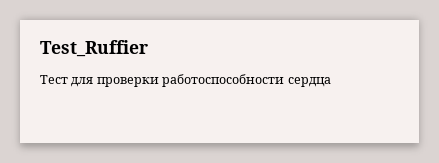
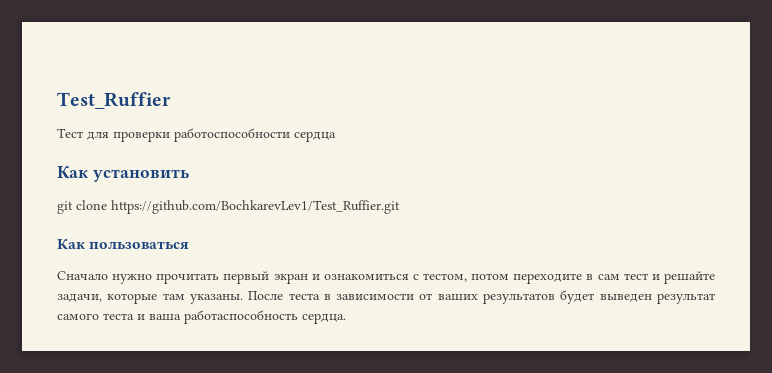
(331, 82) none -> [57,166,189,182] [57,200,400,214] [57,239,190,250] [57,271,715,284] [57,290,715,304] [57,310,346,324] // Как установить // git clone https://github.com/BochkarevLev1/Test_Ruffier.git // Как пользоваться // Сначало нужно прочитать первый экран и ознакомиться с тестом, потом переходите в сам тест и решайте задачи, которые там указаны. После теста в зависимости от ваших результатов будет выведен результат самого теста и ваша работаспособность сердца.

